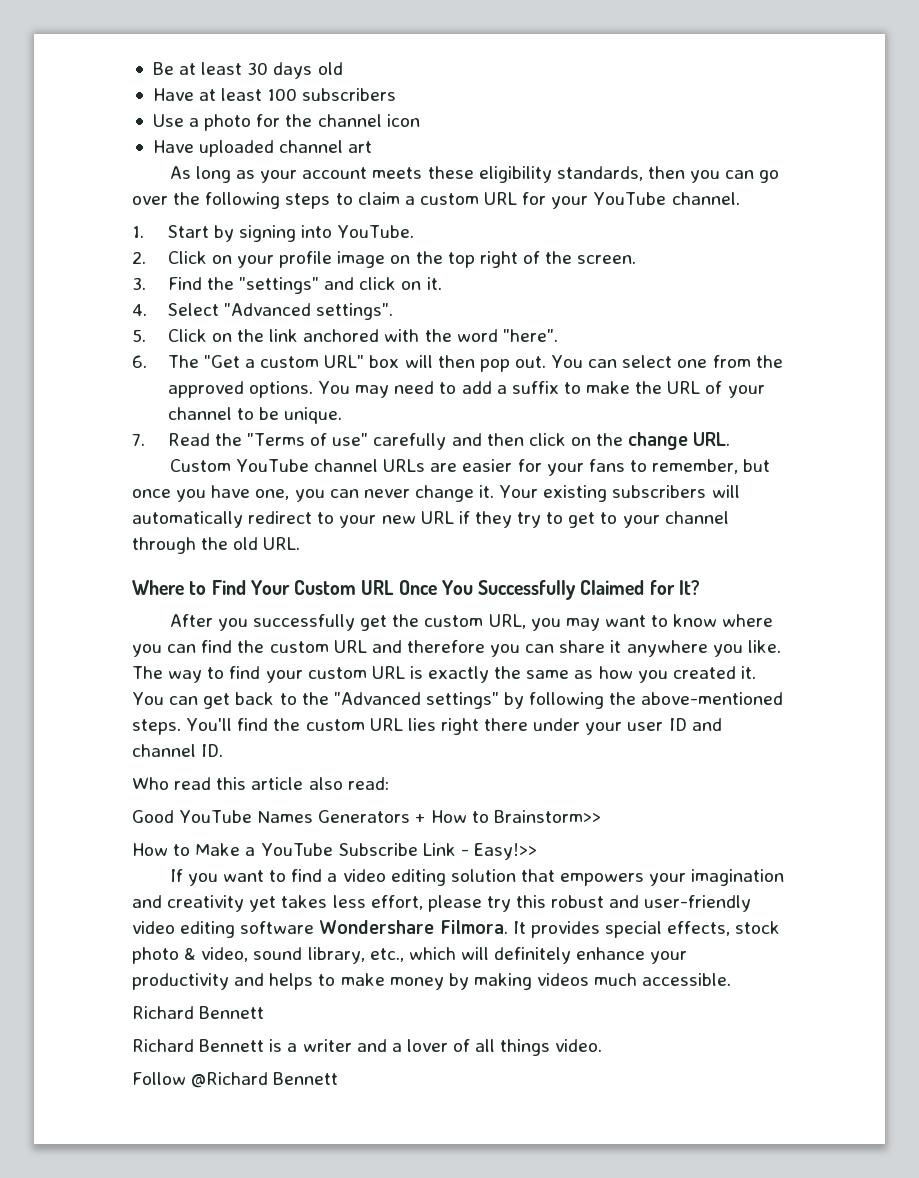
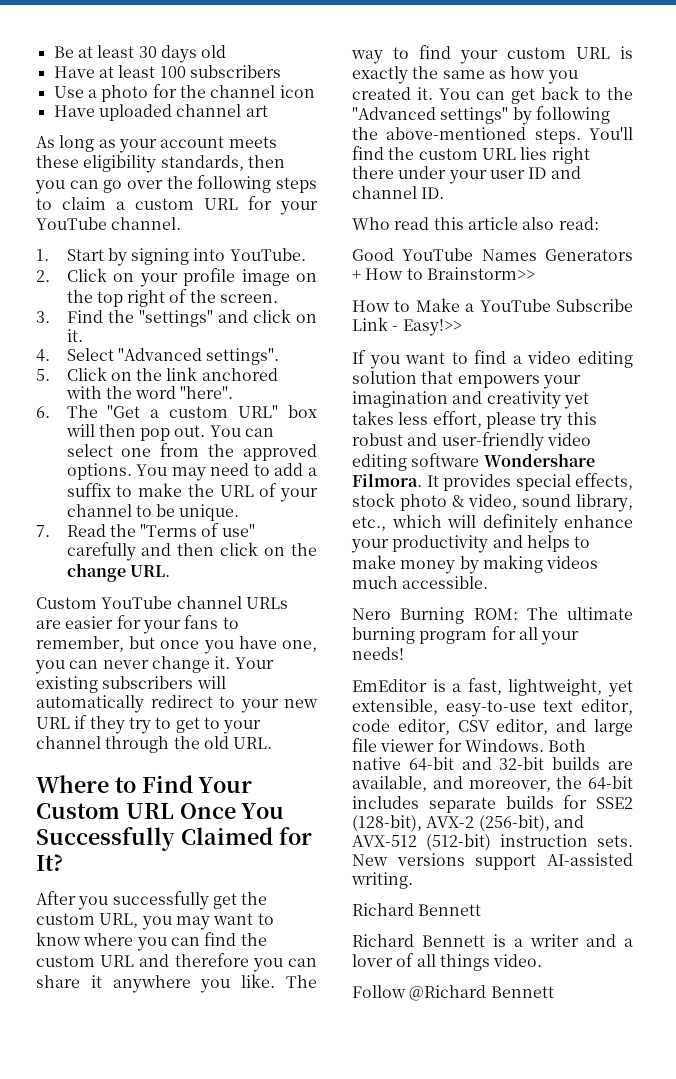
(732, 979) none -> [352,607,633,624] [352,626,580,645] [352,647,404,660] [352,678,633,697] [352,699,633,717] [352,719,633,736] [352,738,587,752] [352,757,633,771] [352,776,633,792] [352,795,633,813] [352,815,584,832] [352,834,633,851] [352,853,633,870] [351,872,413,889] // Nero Burning ROM: The ultimate burning program for all your needs! // EmEditor is a fast, lightweight, yet extensible, easy-to-use text editor, code editor, CSV editor, and large file viewer for Windows. Both native 64-bit and 32-bit builds are available, and moreover, the 64-bit includes separate builds for SSE2 (128-bit), AVX-2 (256-bit), and AVX-512 (512-bit) instruction sets. New versions support AI-assisted writing.

